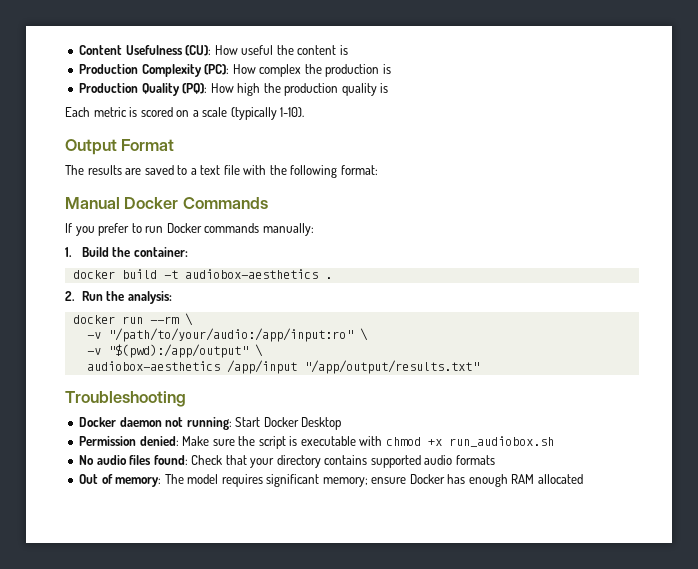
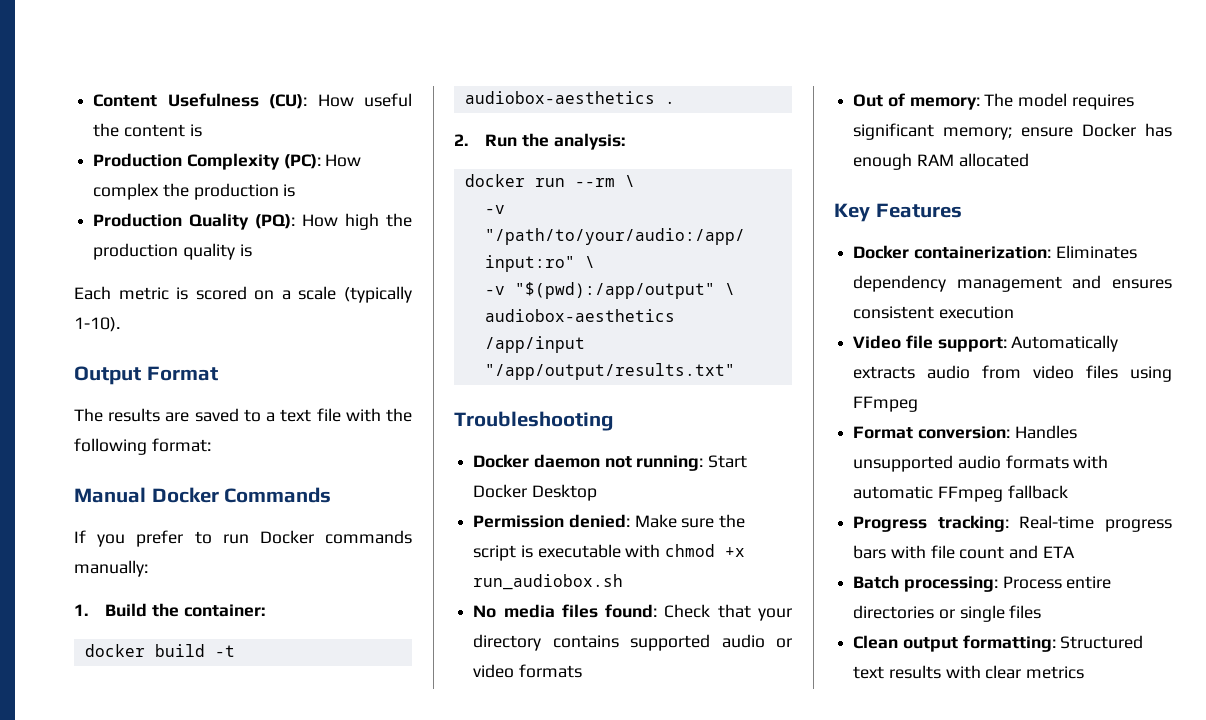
[96,455,127,465] audio -> [503,604,555,618] media
(453, 460) none -> [776,638,792,648] [473,664,515,678] or video
(583, 479) none -> [834,203,962,222] [853,245,1137,259] [853,275,1172,292] [853,306,1014,319] [853,335,1119,352] [853,365,1172,382] [853,396,919,412] [853,425,1077,439] [853,455,1109,472] [853,485,1068,502] [853,515,1172,532] [853,545,1075,559] [853,575,1112,592] [853,605,1042,622] [853,635,1144,652] [853,665,1085,679] // Key Features // Docker containerization: Eliminates dependency management and ensures consistent execution // Video file support: Automatically extracts audio from video files using FFmpeg // Format conversion: Handles unsupported audio formats with automatic FFmpeg fallback // Progress tracking: Real-time progress bars with file count and ETA // Batch processing: Process entire directories or single files // Clean output formatting: Structured text results with clear metrics

